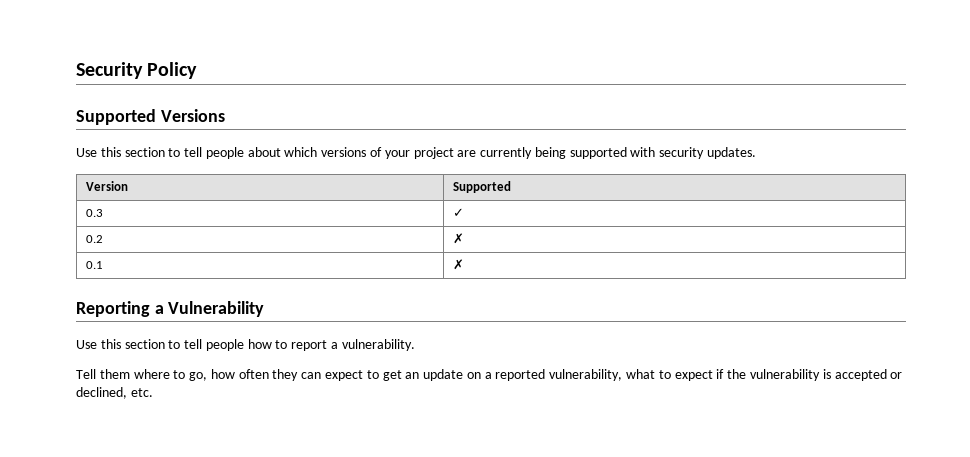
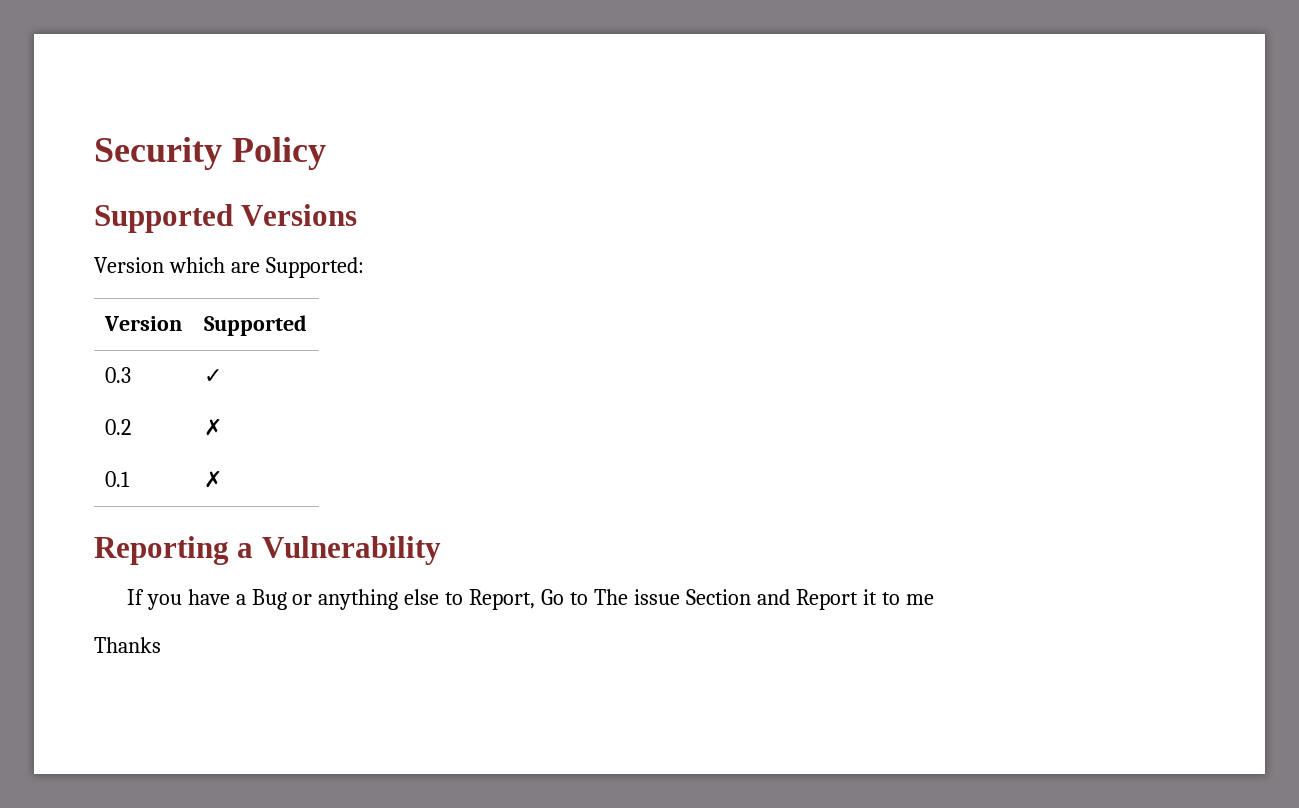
[76,147,757,159] Use this section to tell people about which versions of your project are currently being supported with security updates. -> [94,257,364,278] Version which are Supported:
[76,339,415,351] [76,369,903,381] [76,387,153,399] Use this section to tell people how to report a vulnerability. // Tell them where to go, how often they can expect to get an update on a reported vulnerability, what to expect if the vulnerability is accepted or declined, etc. -> [126,589,934,610] [94,637,161,653] If you have a Bug or anything else to Report, Go to The issue Section and Report it to me // Thanks

